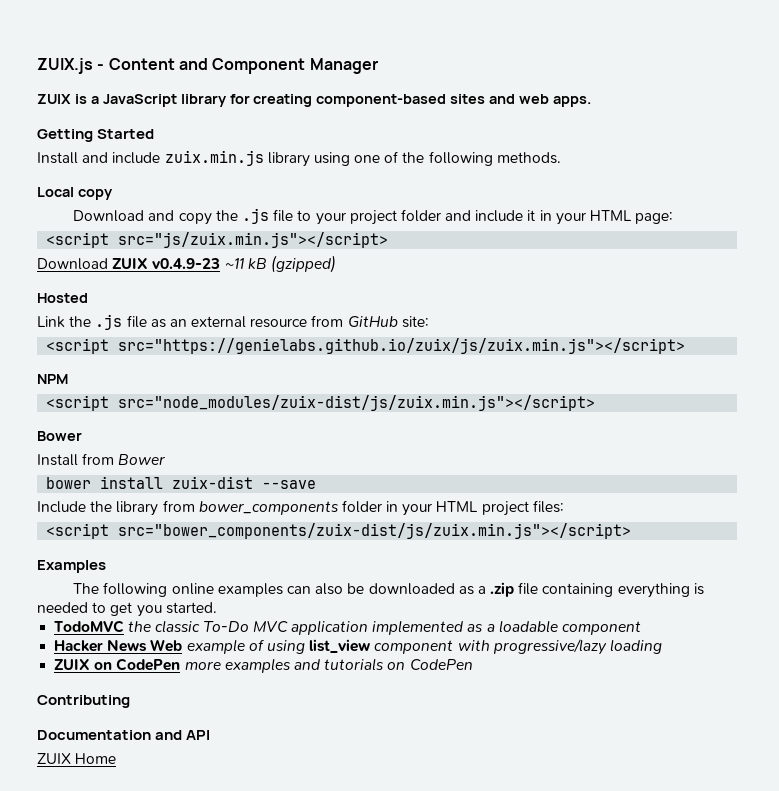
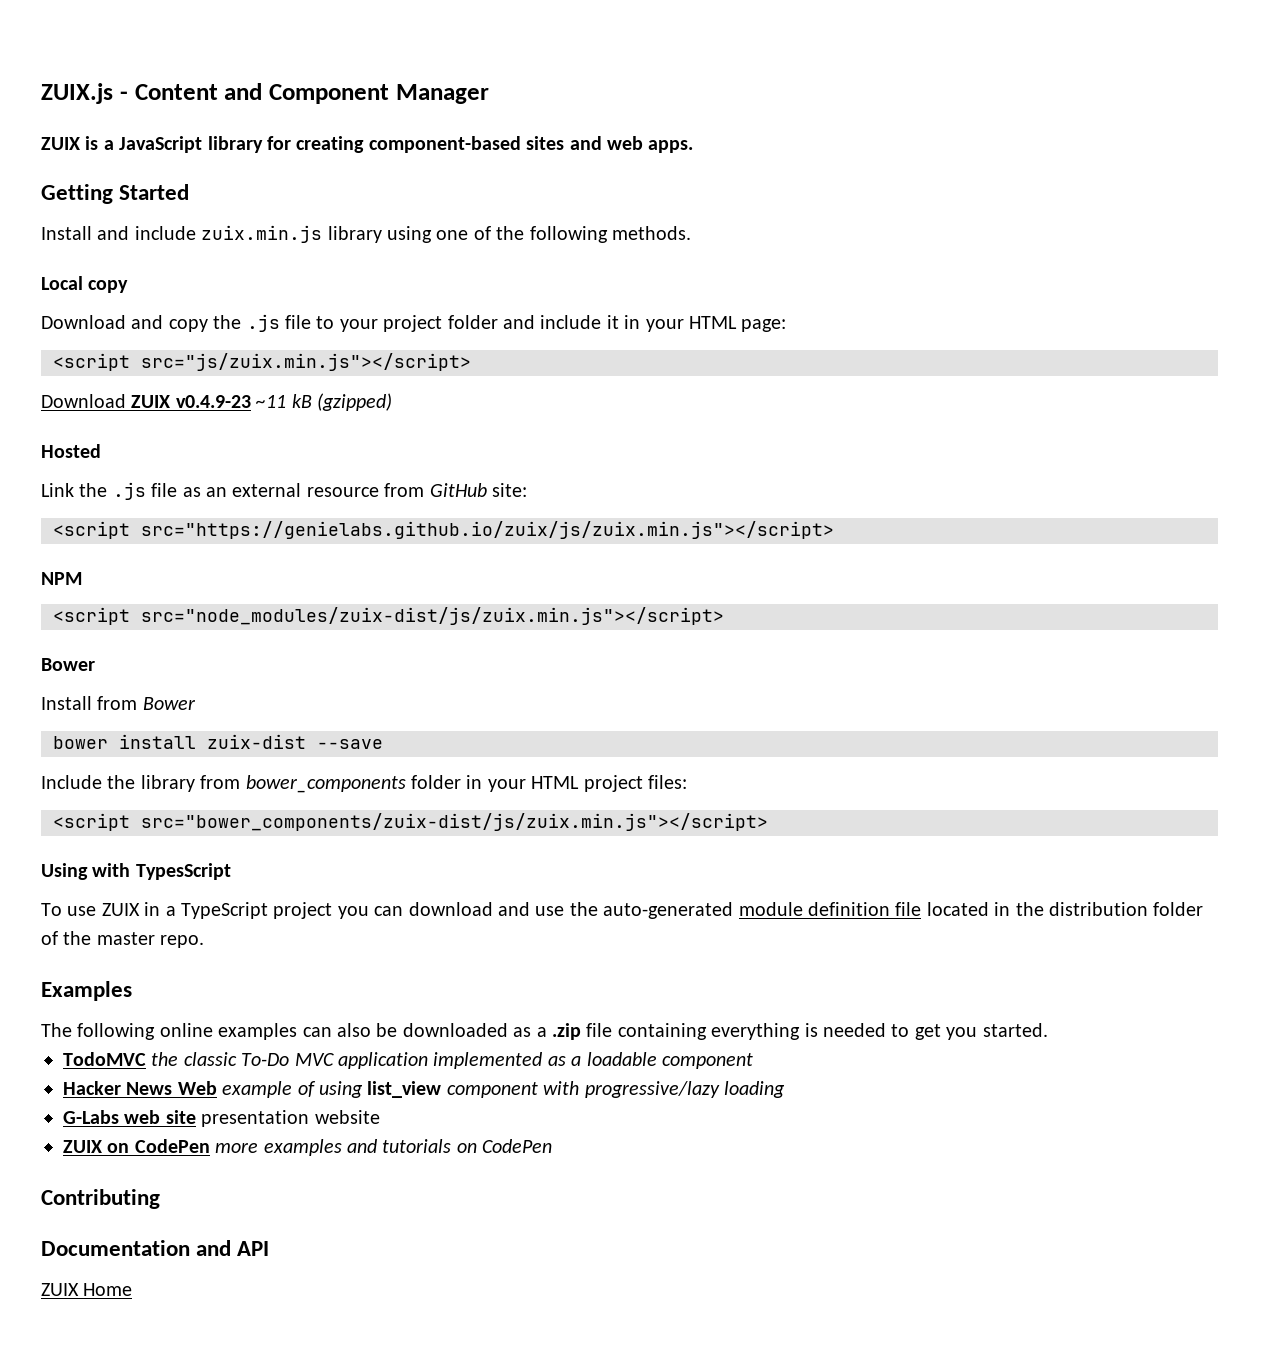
(632, 531) none -> [41,863,231,880] [41,902,1204,919] [41,931,205,948] // Using with TypesScript // To use ZUIX in a TypeScript project you can download and use the auto-generated module definition file located in the distribution folder of the master repo.
(662, 646) none -> [63,1110,380,1127] // G-Labs web site presentation website

